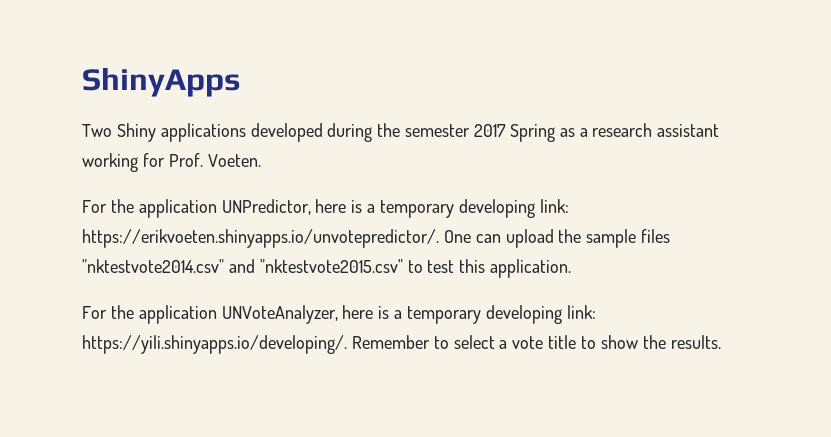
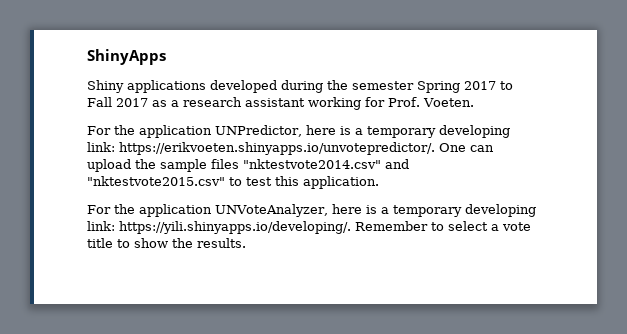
[82,124,112,137] Two -> (166, 57) none
[474,124,555,142] 2017 Spring -> [417,81,513,93] [87,97,148,107] Spring 2017 to Fall 2017

